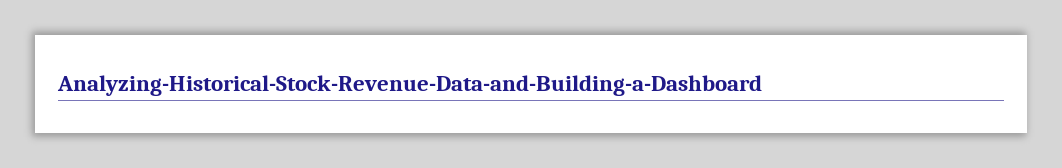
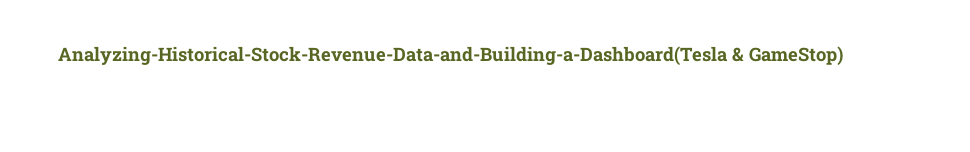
[57,75,762,96] Analyzing-Historical-Stock-Revenue-Data-and-Building-a-Dashboard -> [58,46,843,66] Analyzing-Historical-Stock-Revenue-Data-and-Building-a-Dashboard(Tesla & GameStop)

